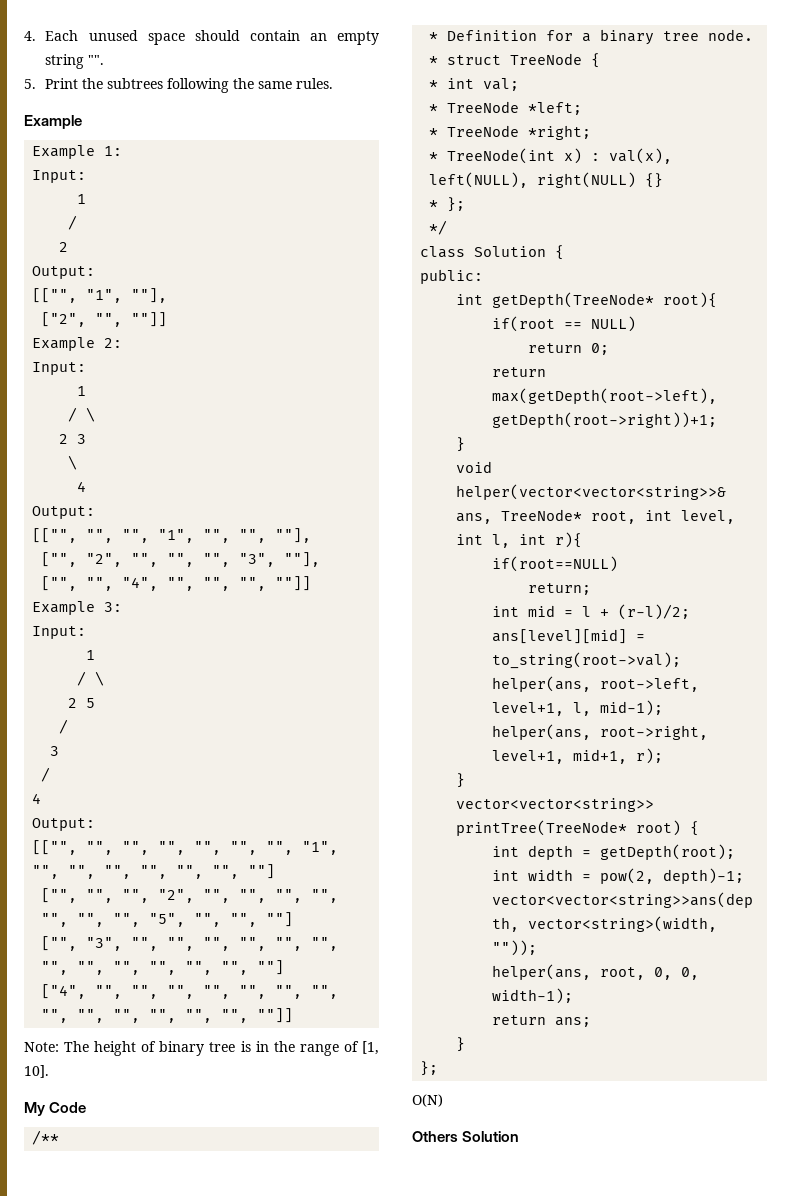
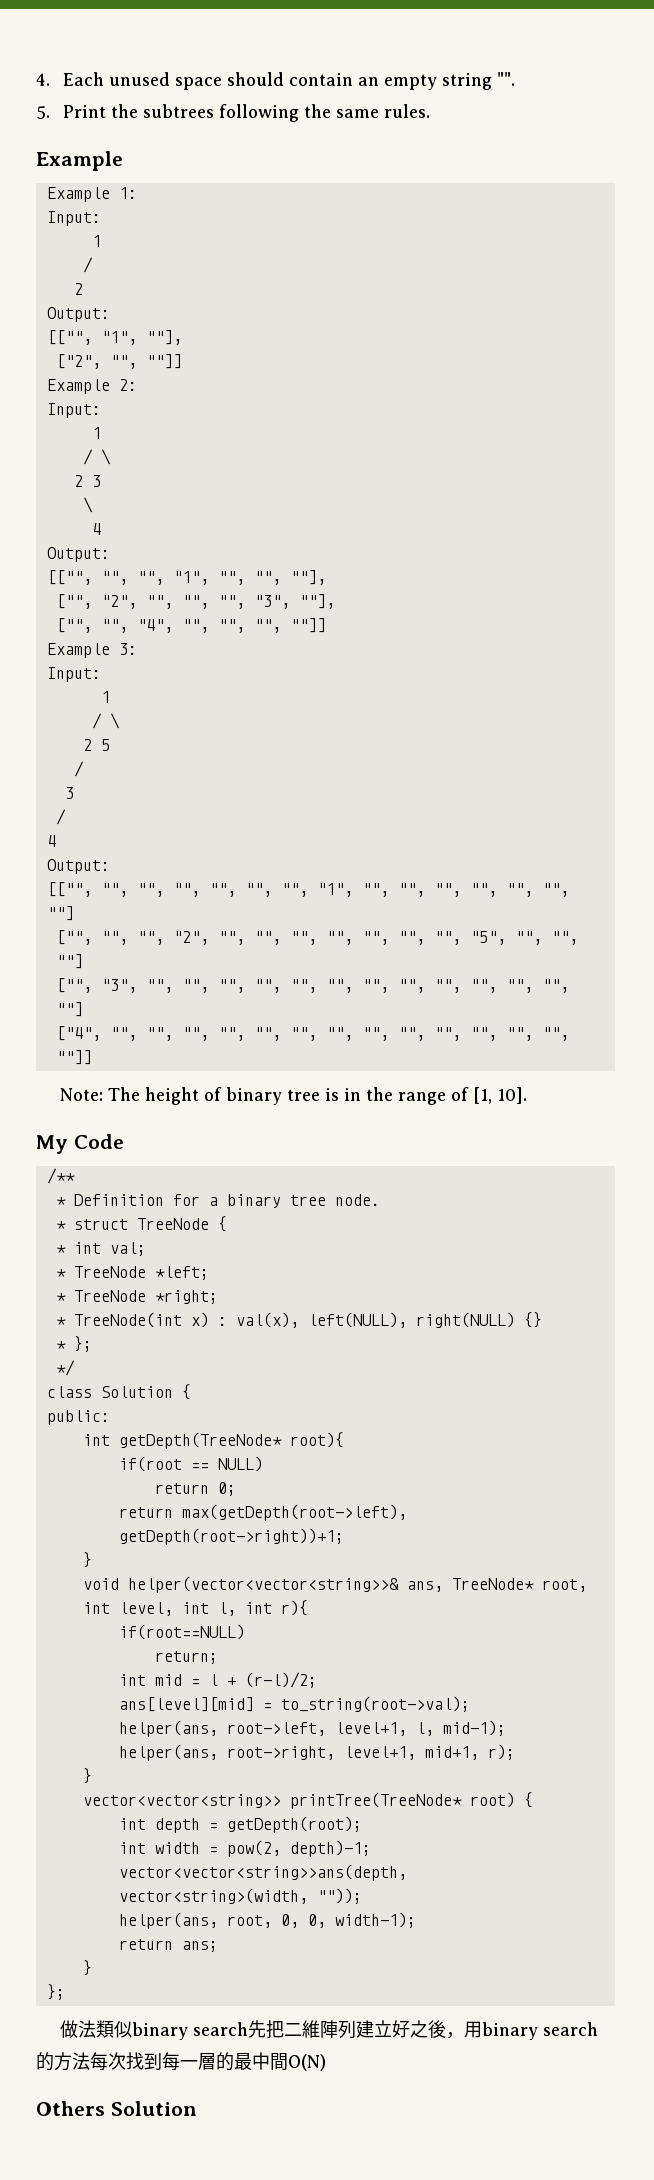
(439, 1068) none -> [59,2020,598,2040] [36,2052,288,2071] 做法類似binary search先把二維陣列建立好之後，用binary search的方法每次找到每一層的最中間

